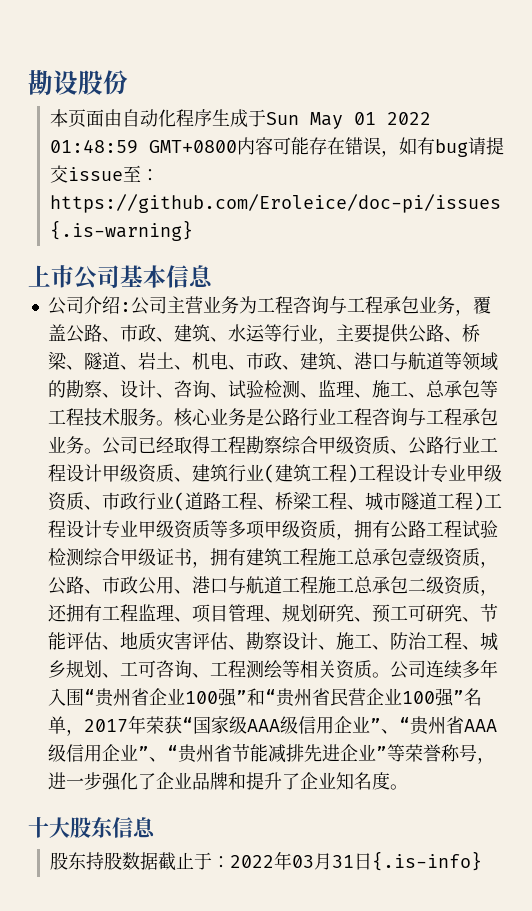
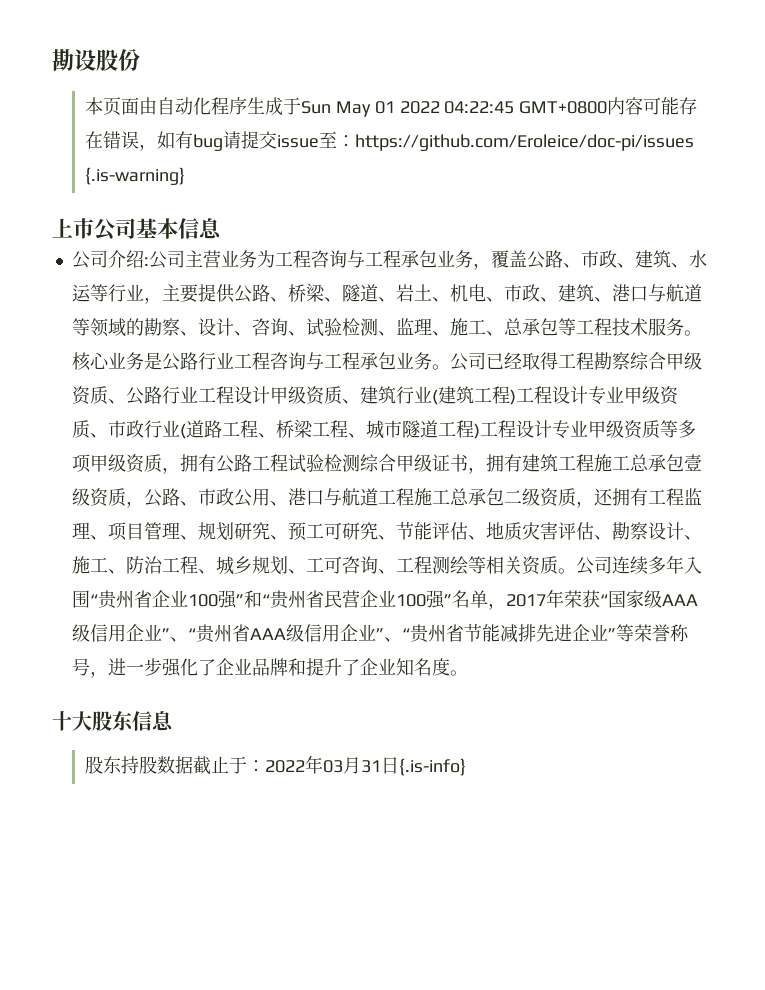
[49,140,138,154] 01:48:59 -> [444,101,515,114] 04:22:45

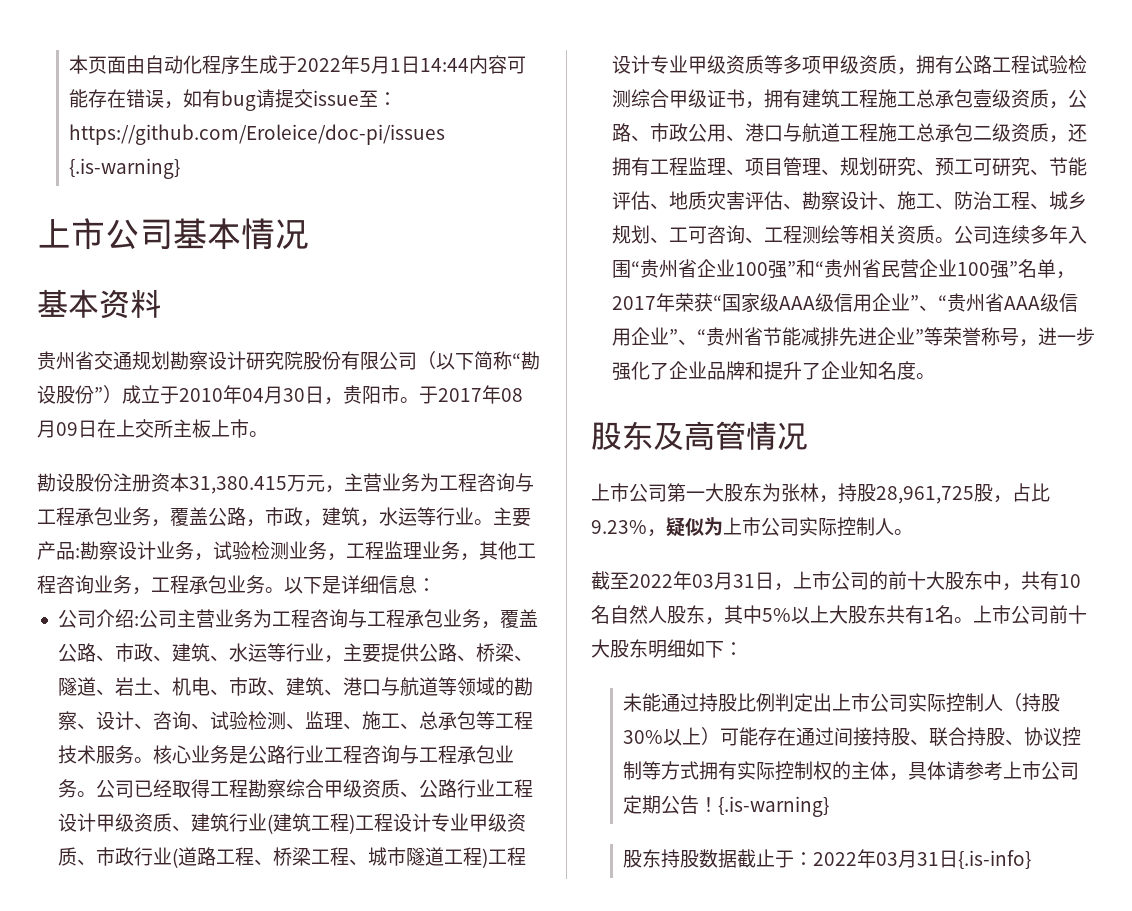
[52,49,140,71] 勘设股份 // -> (69, 64) none
[301,101,608,117] Sun May 01 2022 04:22:45 GMT+0800 -> [297,55,470,74] 2022年5月1日14:44
[178,218,222,239] 信息 -> [241,218,309,250] [37,289,161,319] [37,351,540,371] [37,385,523,405] [37,419,268,438] [37,473,534,494] [37,507,531,527] [37,541,536,561] [37,575,436,595] 情况 // 基本资料 // 贵州省交通规划勘察设计研究院股份有限公司（以下简称“勘设股份”）成立于2010年04月30日，贵阳市。于2017年08月09日在上交所主板上市。 // 勘设股份注册资本31,380.415万元，主营业务为工程咨询与工程承包业务，覆盖公路，市政，建筑，水运等行业。主要产品:勘察设计业务，试验检测业务，工程监理业务，其他工程咨询业务，工程承包业务。以下是详细信息：
[52,711,174,731] 十大股东信息 -> [591,421,808,450] [591,483,1050,504] [591,517,913,537] [591,571,1081,591] [591,605,1087,625] [591,639,743,658] [623,693,1061,713] [623,727,1082,747] [623,761,1080,781] [623,795,830,817] 股东及高管情况 // 上市公司第一大股东为张林，持股28,961,725股，占比9.23%，疑似为上市公司实际控制人。 // 截至2022年03月31日，上市公司的前十大股东中，共有10名自然人股东，其中5%以上大股东共有1名。上市公司前十大股东明细如下： // 未能通过持股比例判定出上市公司实际控制人（持股30%以上）可能存在通过间接持股、联合持股、协议控制等方式拥有实际控制权的主体，具体请参考上市公司定期公告！{.is-warning}

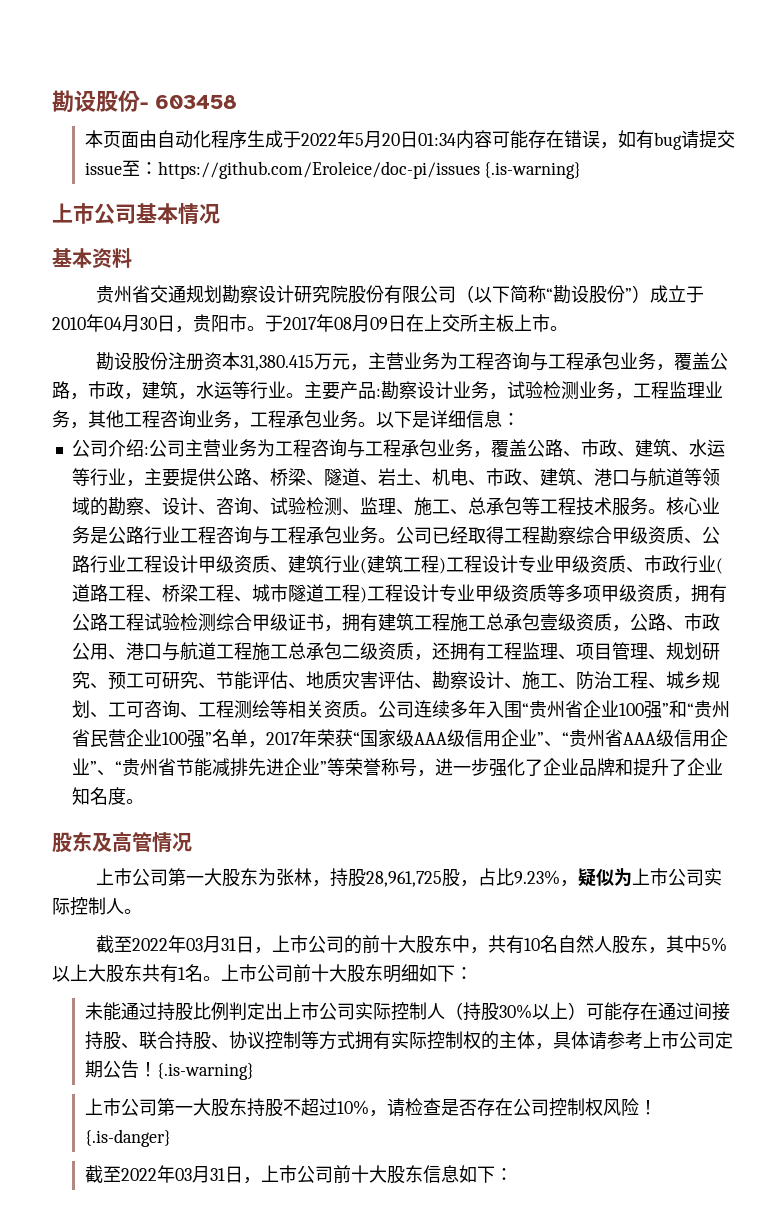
(69, 64) none -> [52,90,237,113] 勘设股份- 603458 //
[390,56,470,74] 1日14:44 -> [381,131,456,148] 20日01:34
[623,849,1032,869] 股东持股数据截止于：2022年03月31日{.is-info} -> [84,1098,657,1117] [84,1129,171,1147] [84,1165,513,1184] 上市公司第一大股东持股不超过10%，请检查是否存在公司控制权风险！{.is-danger} // 截至2022年03月31日，上市公司前十大股东信息如下：

